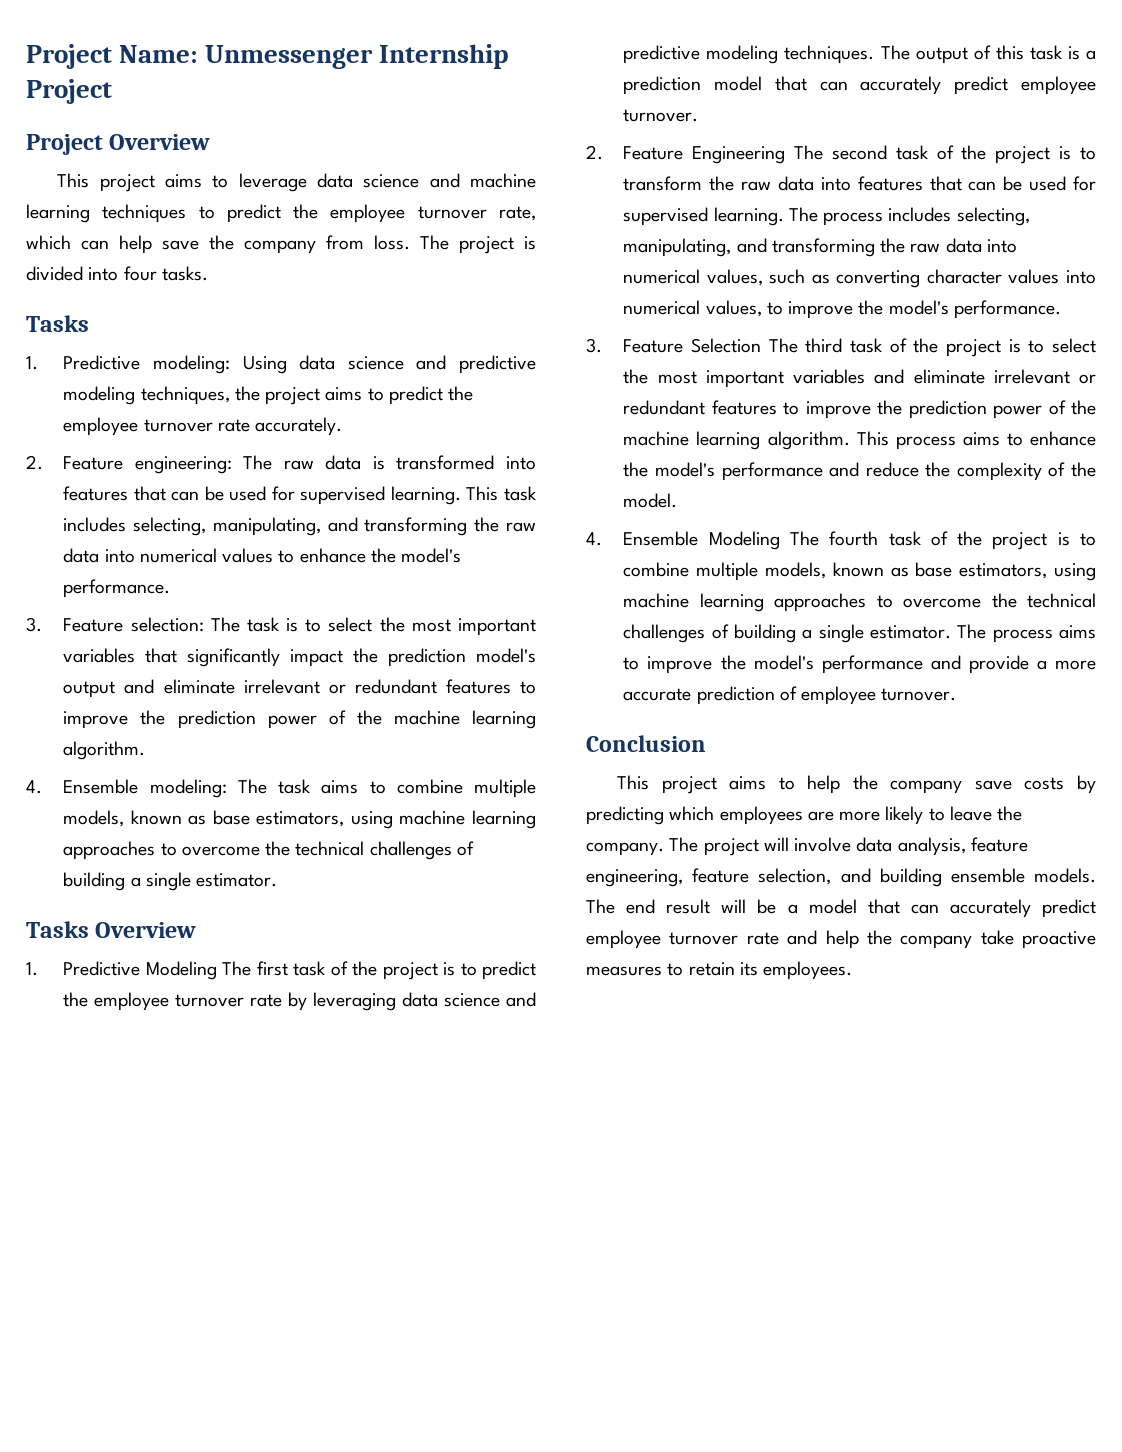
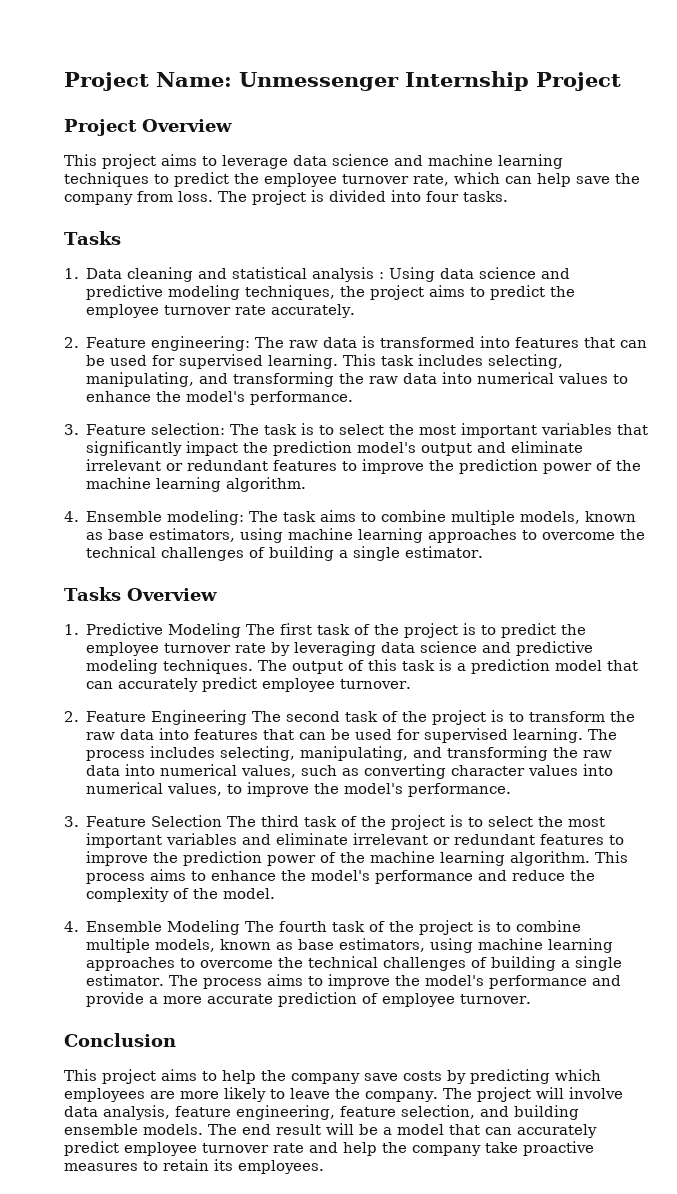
[63,355,230,374] Predictive modeling: -> [86,267,385,282] Data cleaning and statistical analysis :

